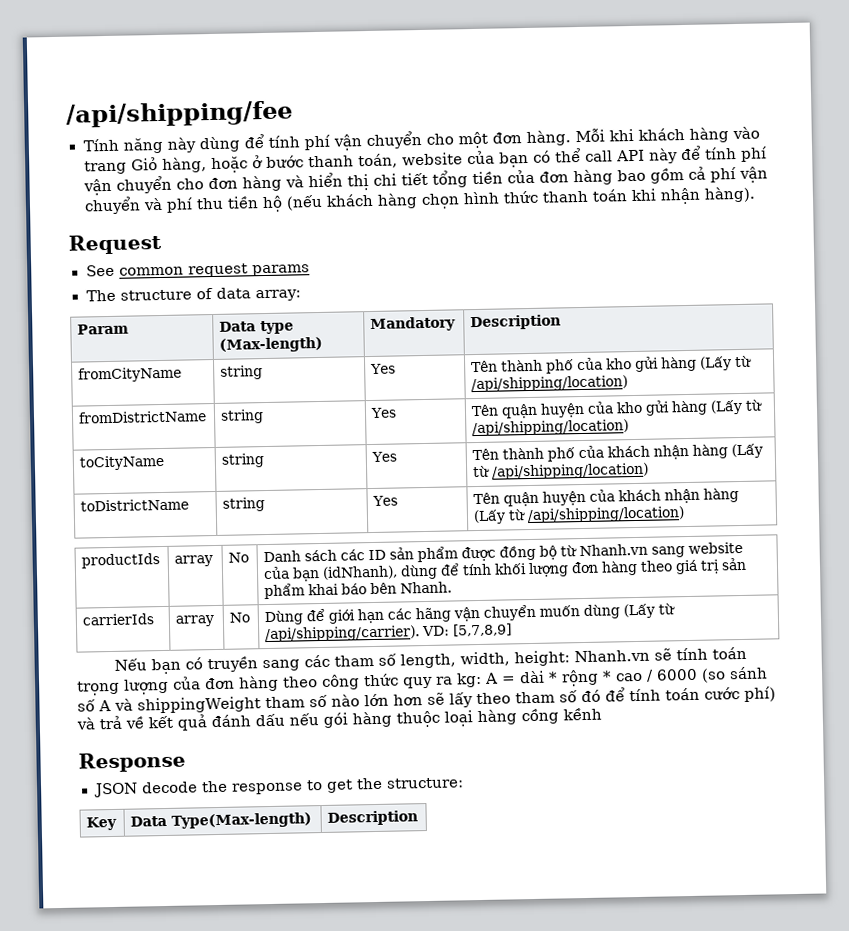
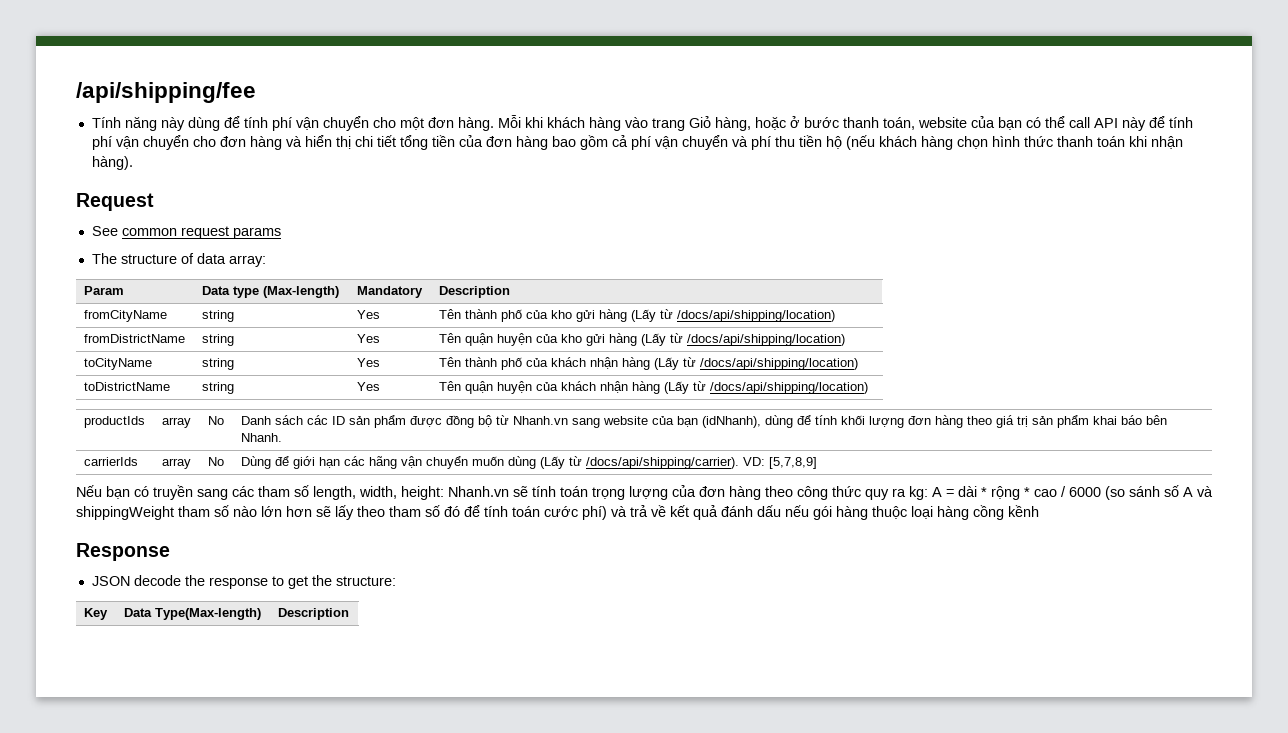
[471,375,629,393] /api/shipping/location) -> [677,310,836,322] /docs/api/shipping/location)
[472,419,630,437] /api/shipping/location) -> [687,334,846,346] /docs/api/shipping/location)
[492,462,650,480] /api/shipping/location) -> [700,358,859,370] /docs/api/shipping/location)
[527,506,686,524] /api/shipping/location) -> [710,382,869,394] /docs/api/shipping/location)
[265,625,421,643] /api/shipping/carrier). -> [586,457,740,469] /docs/api/shipping/carrier).

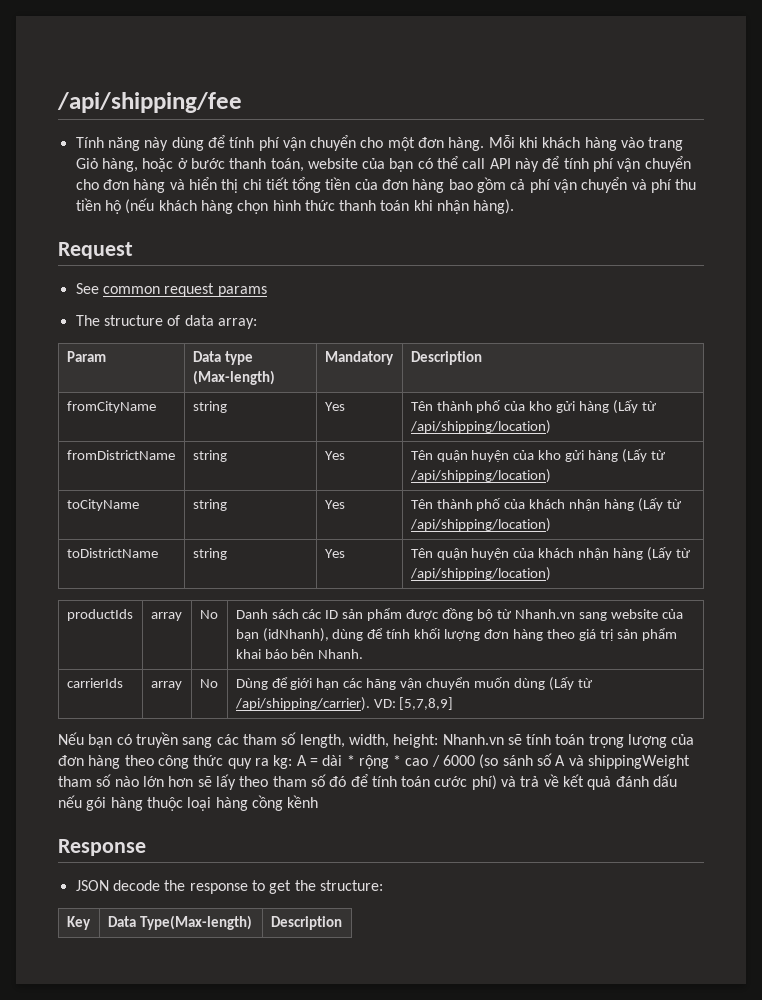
[677,310,836,322] /docs/api/shipping/location) -> [409,420,551,434] /api/shipping/location)
[687,334,846,346] /docs/api/shipping/location) -> [409,469,551,483] /api/shipping/location)
[700,358,859,370] /docs/api/shipping/location) -> [409,518,551,532] /api/shipping/location)
[710,382,869,394] /docs/api/shipping/location) -> [409,567,551,581] /api/shipping/location)
[586,457,740,469] /docs/api/shipping/carrier). -> [234,697,370,711] /api/shipping/carrier).

